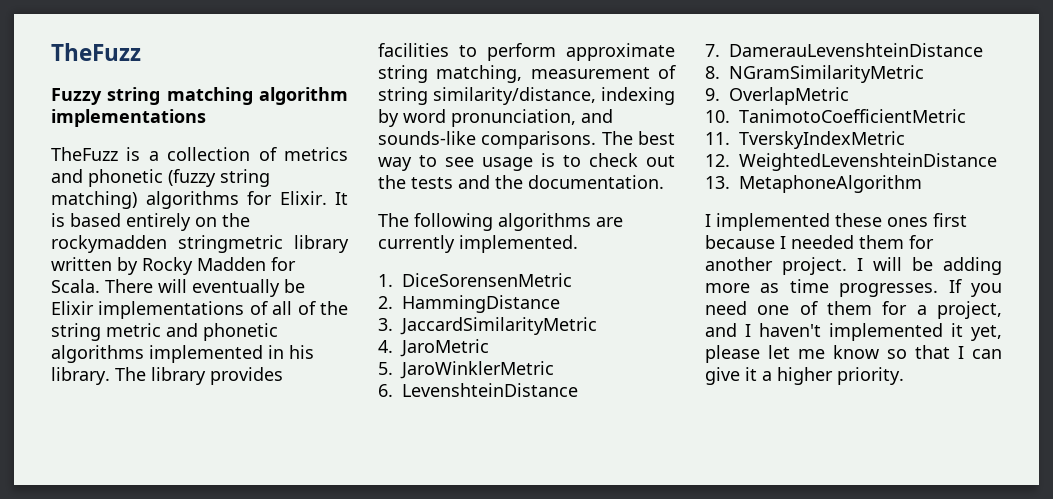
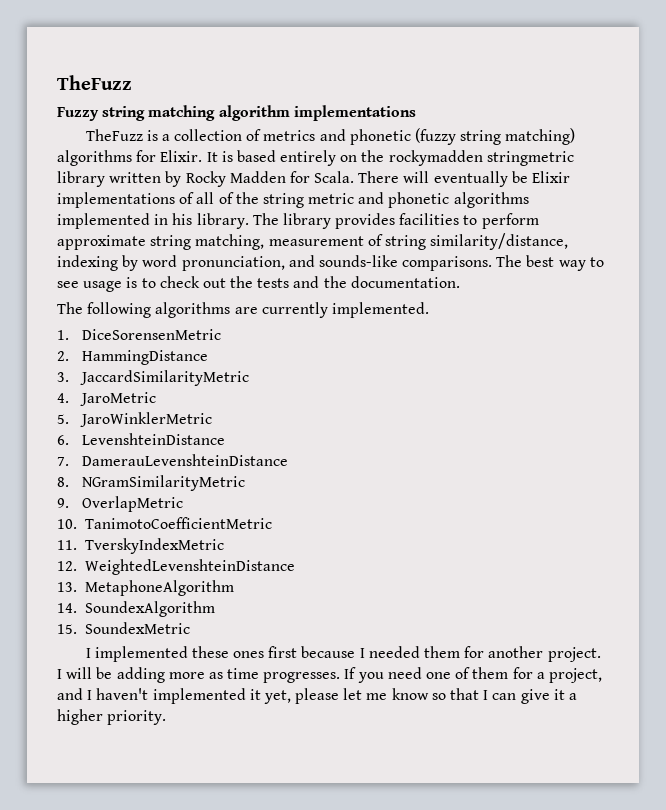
(922, 184) none -> [57,601,215,617] [57,622,190,634] // 14. SoundexAlgorithm // 15. SoundexMetric

